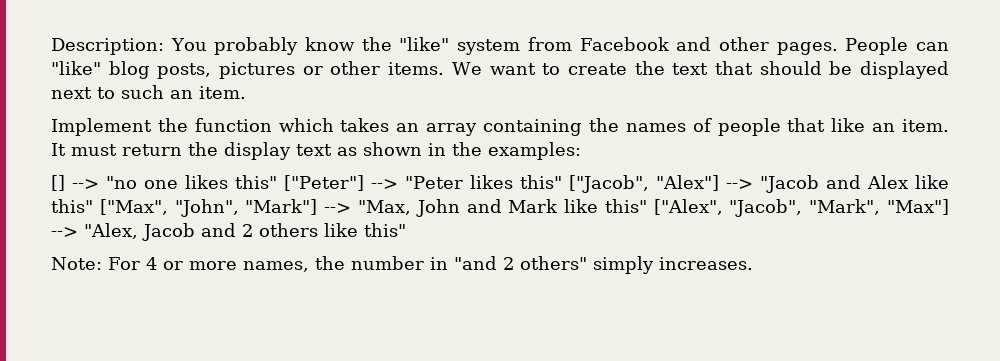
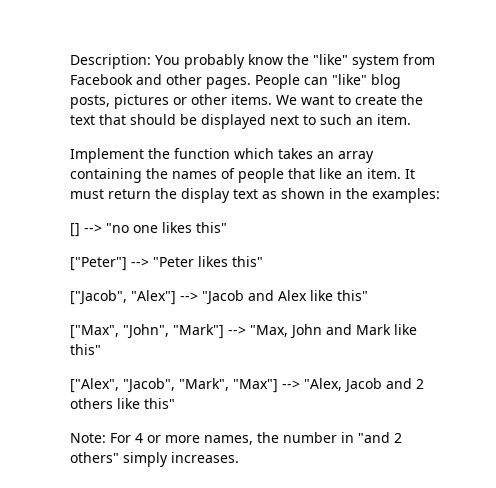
(278, 182) none -> (227, 227) //
(562, 182) none -> (263, 261) //
(93, 206) none -> (368, 295) //
(647, 206) none -> (101, 349) //

